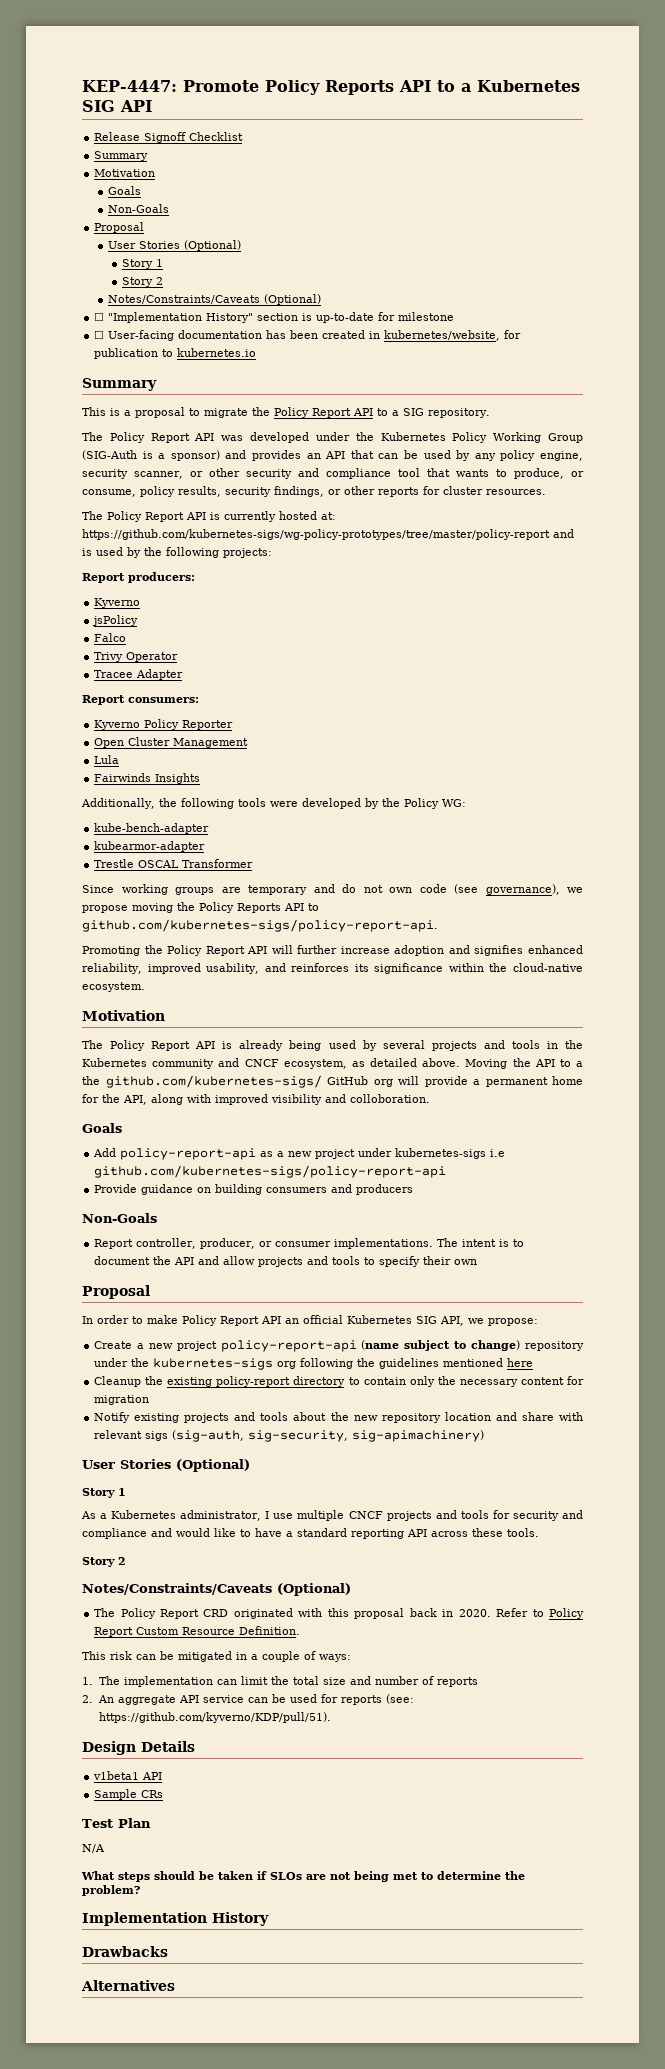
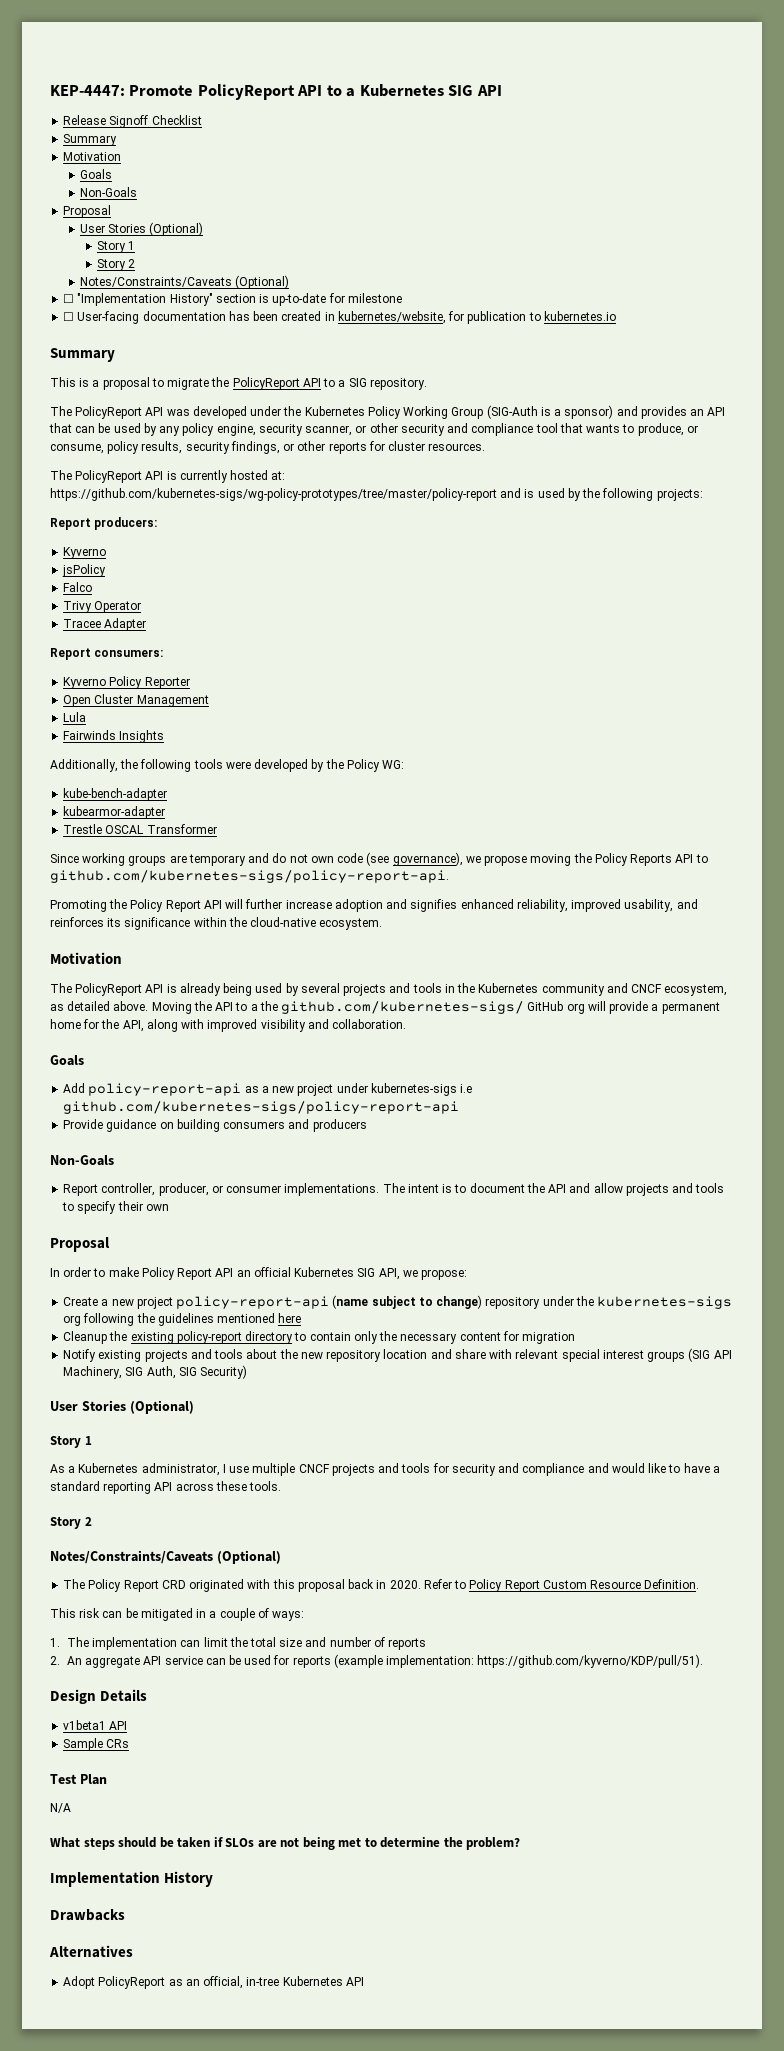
[264,80,394,95] Policy Reports -> [197,84,295,100] PolicyReport
[274,407,351,418] Policy Report -> [232,377,300,390] PolicyReport
[109,432,190,443] Policy Report -> [75,406,143,419] PolicyReport
[107,511,184,522] Policy Report -> [75,470,143,483] PolicyReport
[110,1040,191,1051] Policy Report -> [75,983,143,996] PolicyReport
[350,1094,430,1103] colloboration. -> [332,1019,407,1029] collaboration.
[145,1430,485,1442] sigs (sig-auth, sig-security, sig-apimachinery) -> [561,1348,732,1362] [63,1365,248,1379] special interest groups (SIG API Machinery, SIG Auth, SIG Security)
[385,1694,414,1704] (see: -> [333,1654,475,1668] (example implementation:
(175, 1985) none -> [63,1976,364,1989] // Adopt PolicyReport as an official, in-tree Kubernetes API

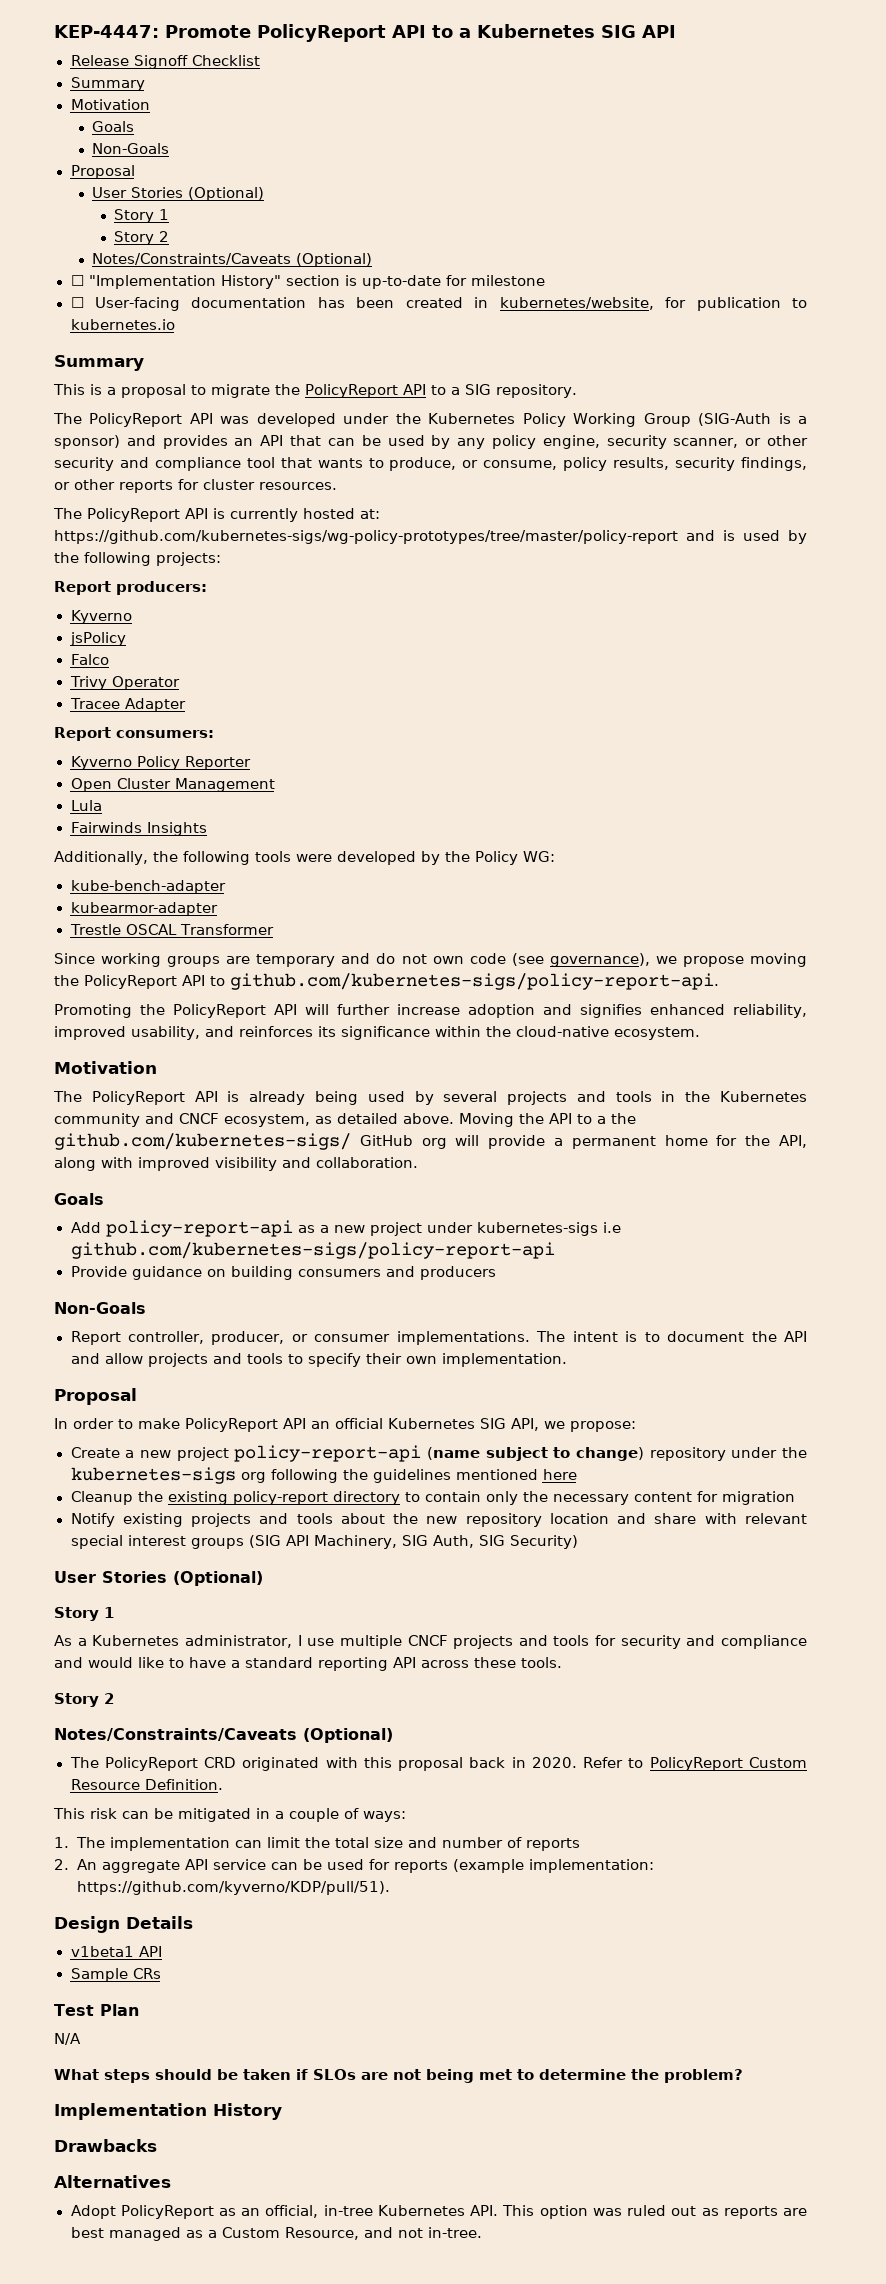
[594,853,673,866] Policy Reports -> [84,975,177,989] PolicyReport
[130,899,201,912] Policy Report -> [173,1004,266,1018] PolicyReport
(169, 1207) none -> [441,1353,567,1367] implementation.
[141,1267,213,1280] Policy Report -> [185,1418,278,1432] PolicyReport
[88,1579,159,1592] Policy Report -> [104,1757,198,1771] PolicyReport
[469,1579,540,1592] Policy Report -> [649,1757,743,1771] PolicyReport
[345,1977,364,1986] API -> [470,2205,808,2219] [70,2227,482,2241] API. This option was ruled out as reports are best managed as a Custom Resource, and not in-tree.

